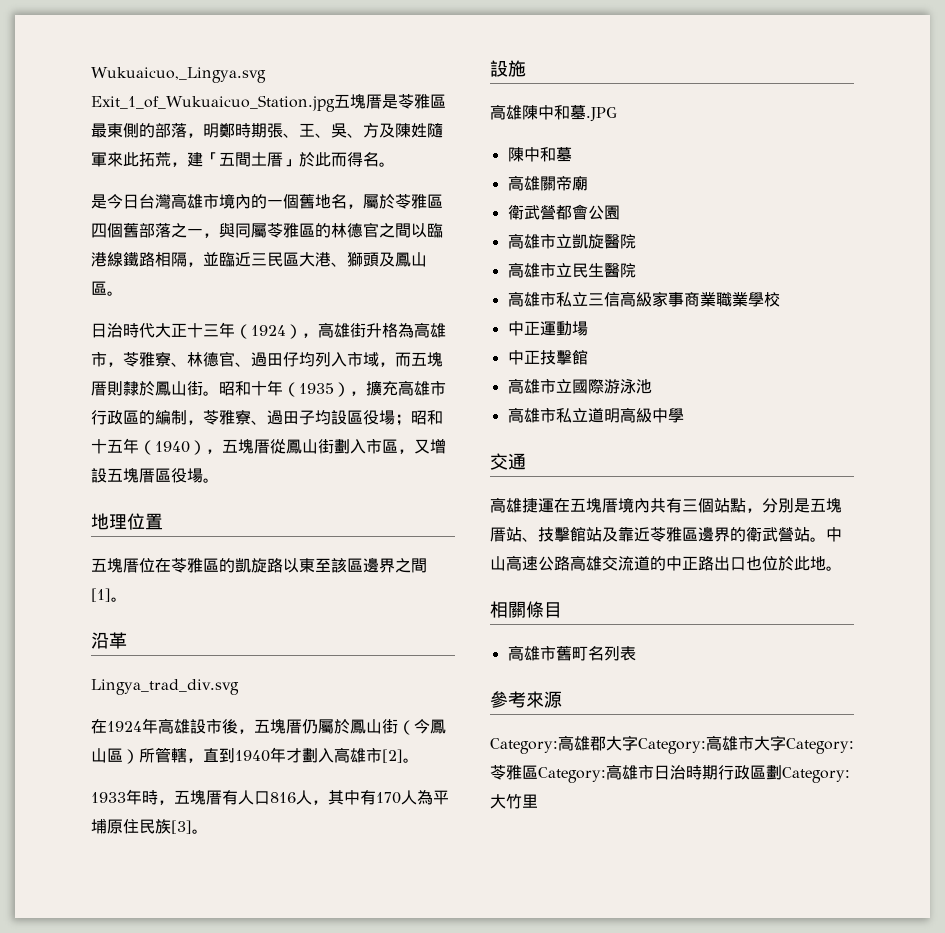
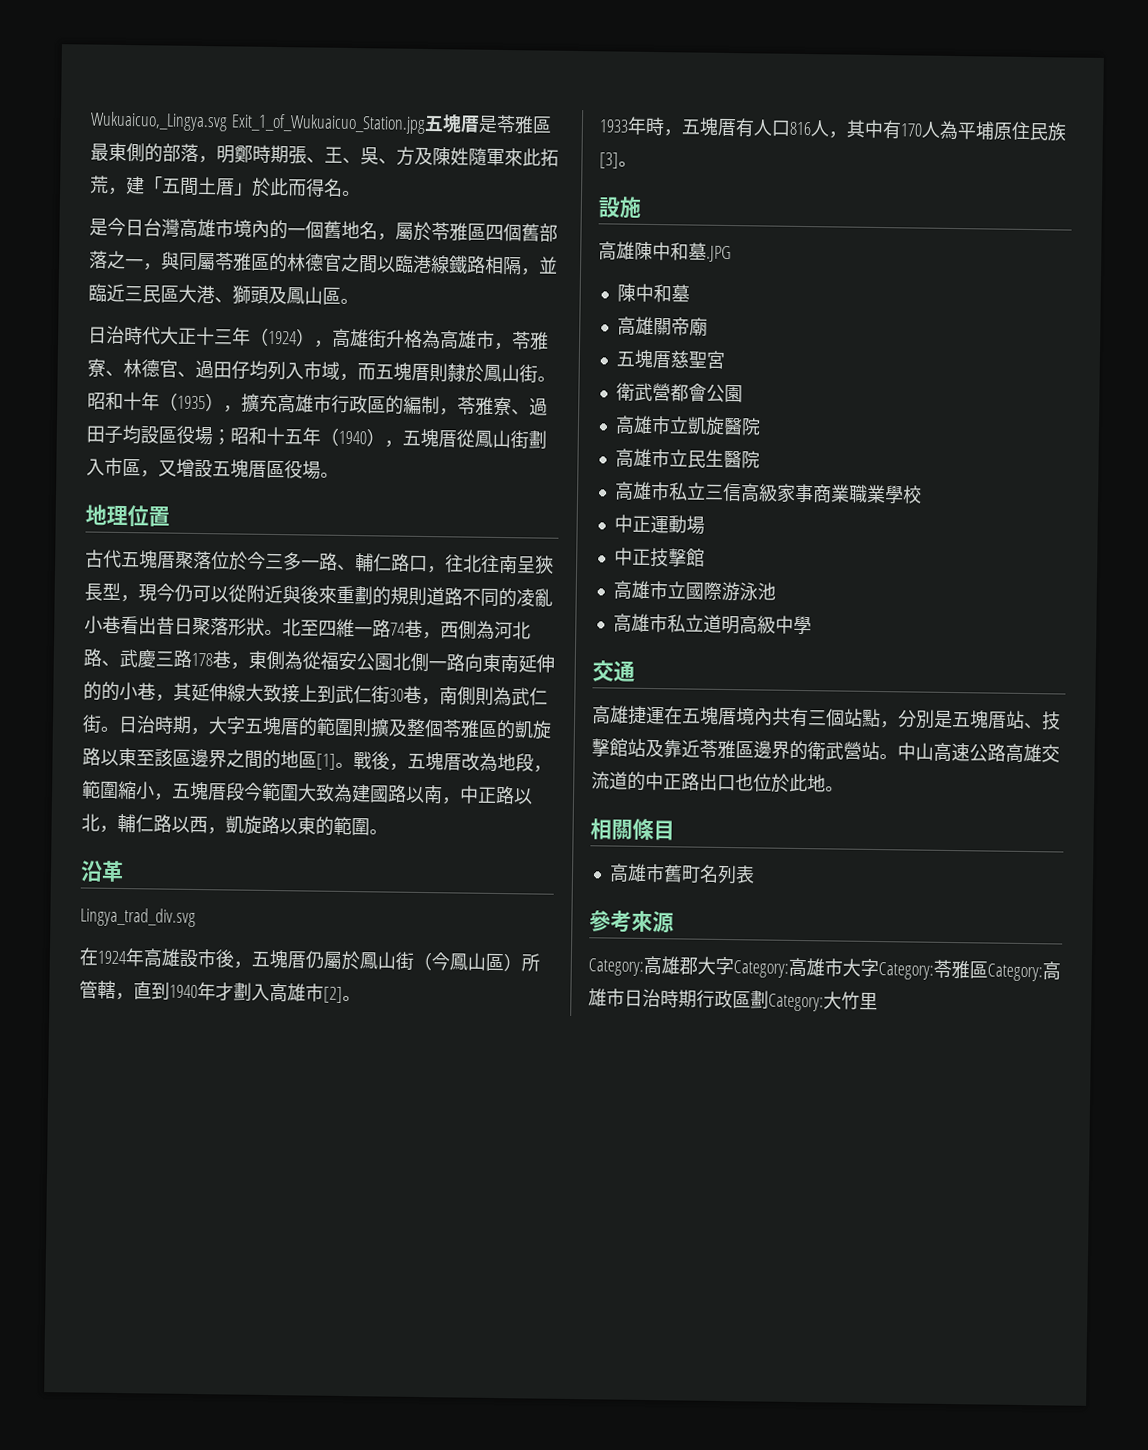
[91,557,171,573] 五塊厝位在 -> [85,549,554,575] [84,582,553,608] [84,615,531,640] [83,648,555,673] [83,681,548,707] [82,714,444,738] 古代五塊厝聚落位於今三多一路、輔仁路口，往北往南呈狹長型，現今仍可以從附近與後來重劃的規則道路不同的凌亂小巷看出昔日聚落形狀。北至四維一路74巷，西側為河北路、武慶三路178巷，東側為從福安公園北側一路向東南延伸的的小巷，其延伸線大致接上到武仁街30巷，南側則為武仁街。日治時期，大字五塊厝的範圍則擴及整個
(427, 565) none -> [262,749,317,770] 的地區
(127, 599) none -> [353,751,552,773] [81,780,533,805] [81,813,388,836] 戰後，五塊厝改為地段，範圍縮小，五塊厝段今範圍大致為建國路以南，中正路以北，輔仁路以西，凱旋路以東的範圍。
(588, 183) none -> [615,349,725,369] // 五塊厝慈聖宮

